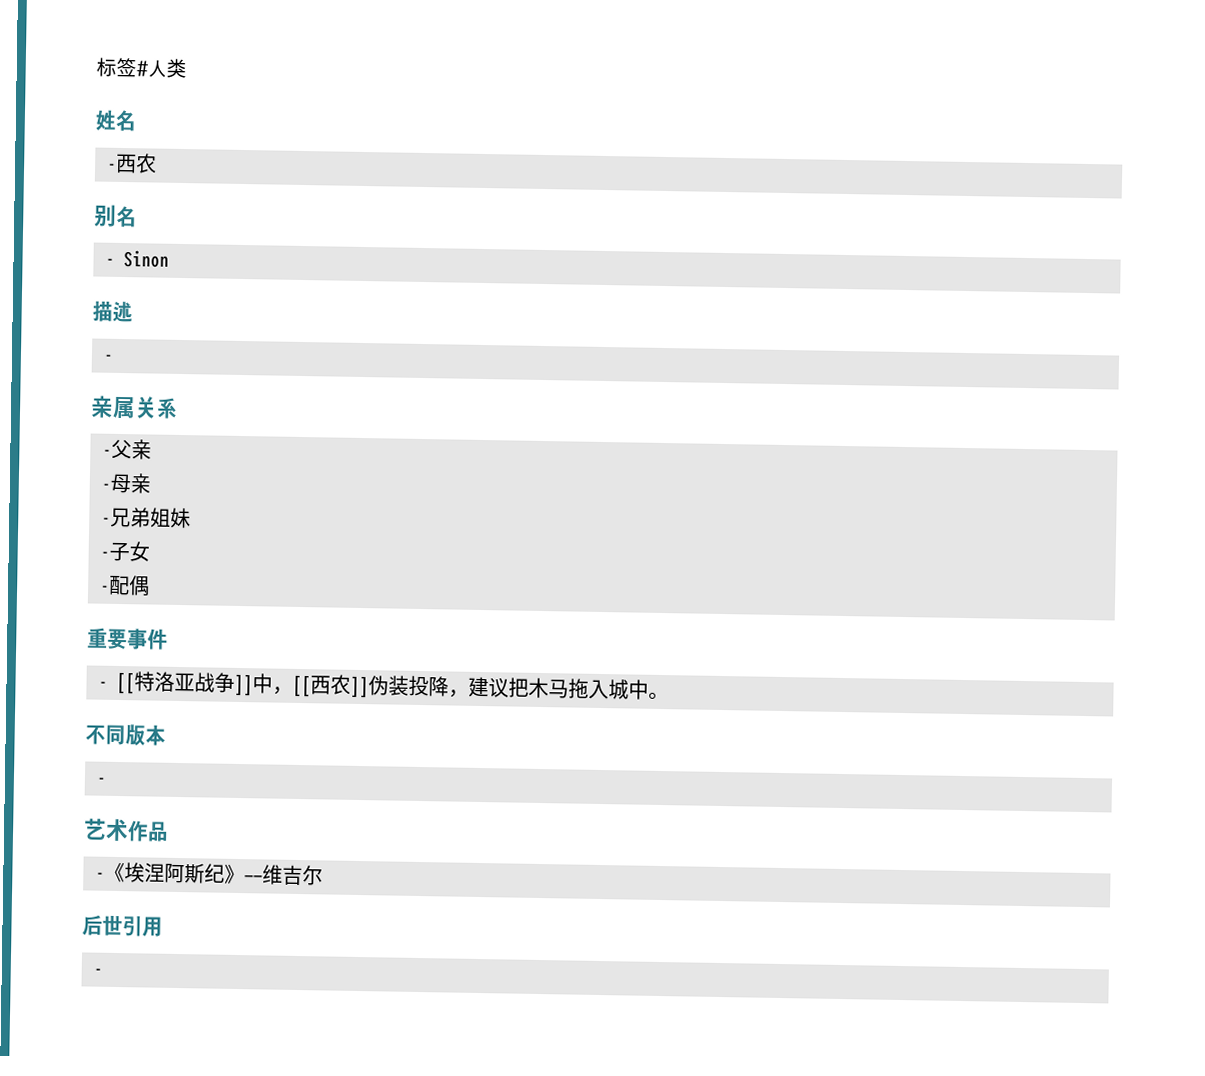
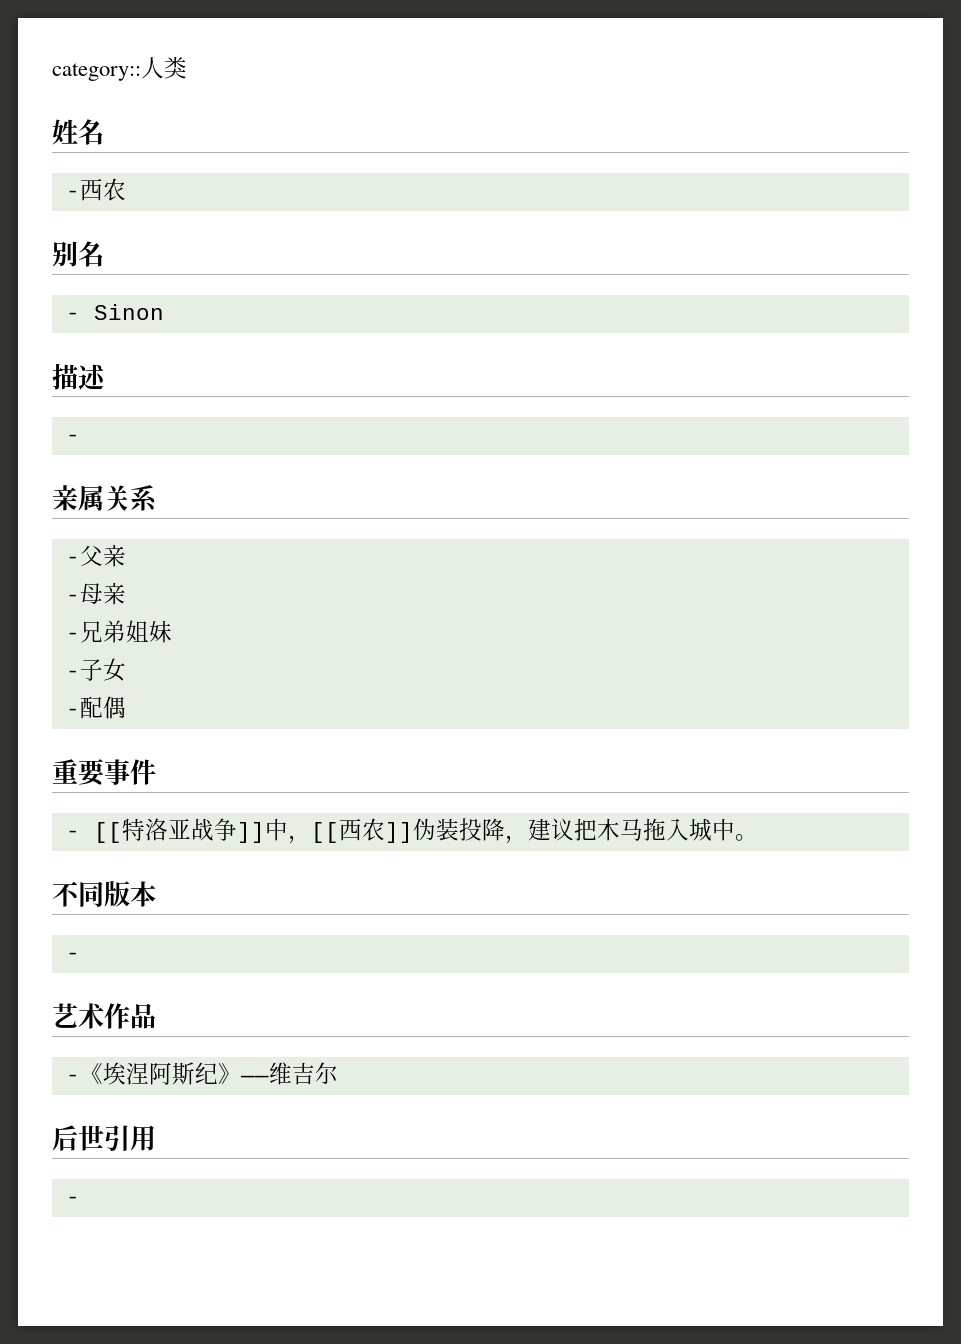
[96,57,149,78] 标签# -> [52,63,141,81] category::

